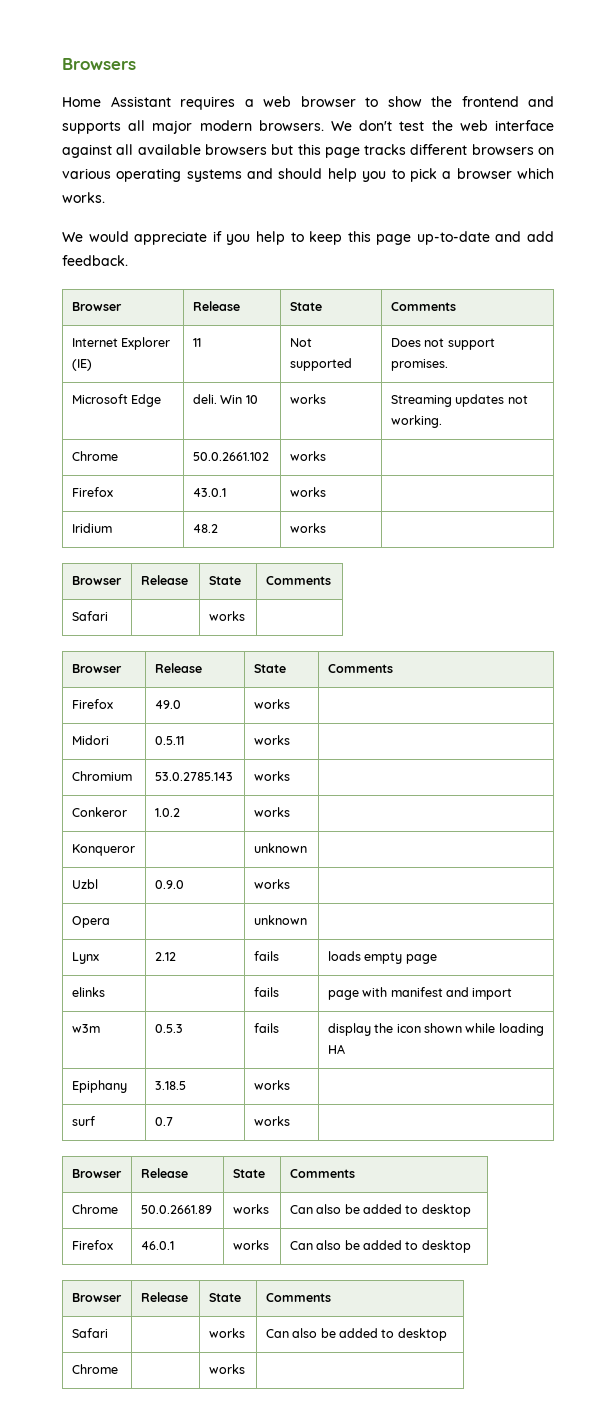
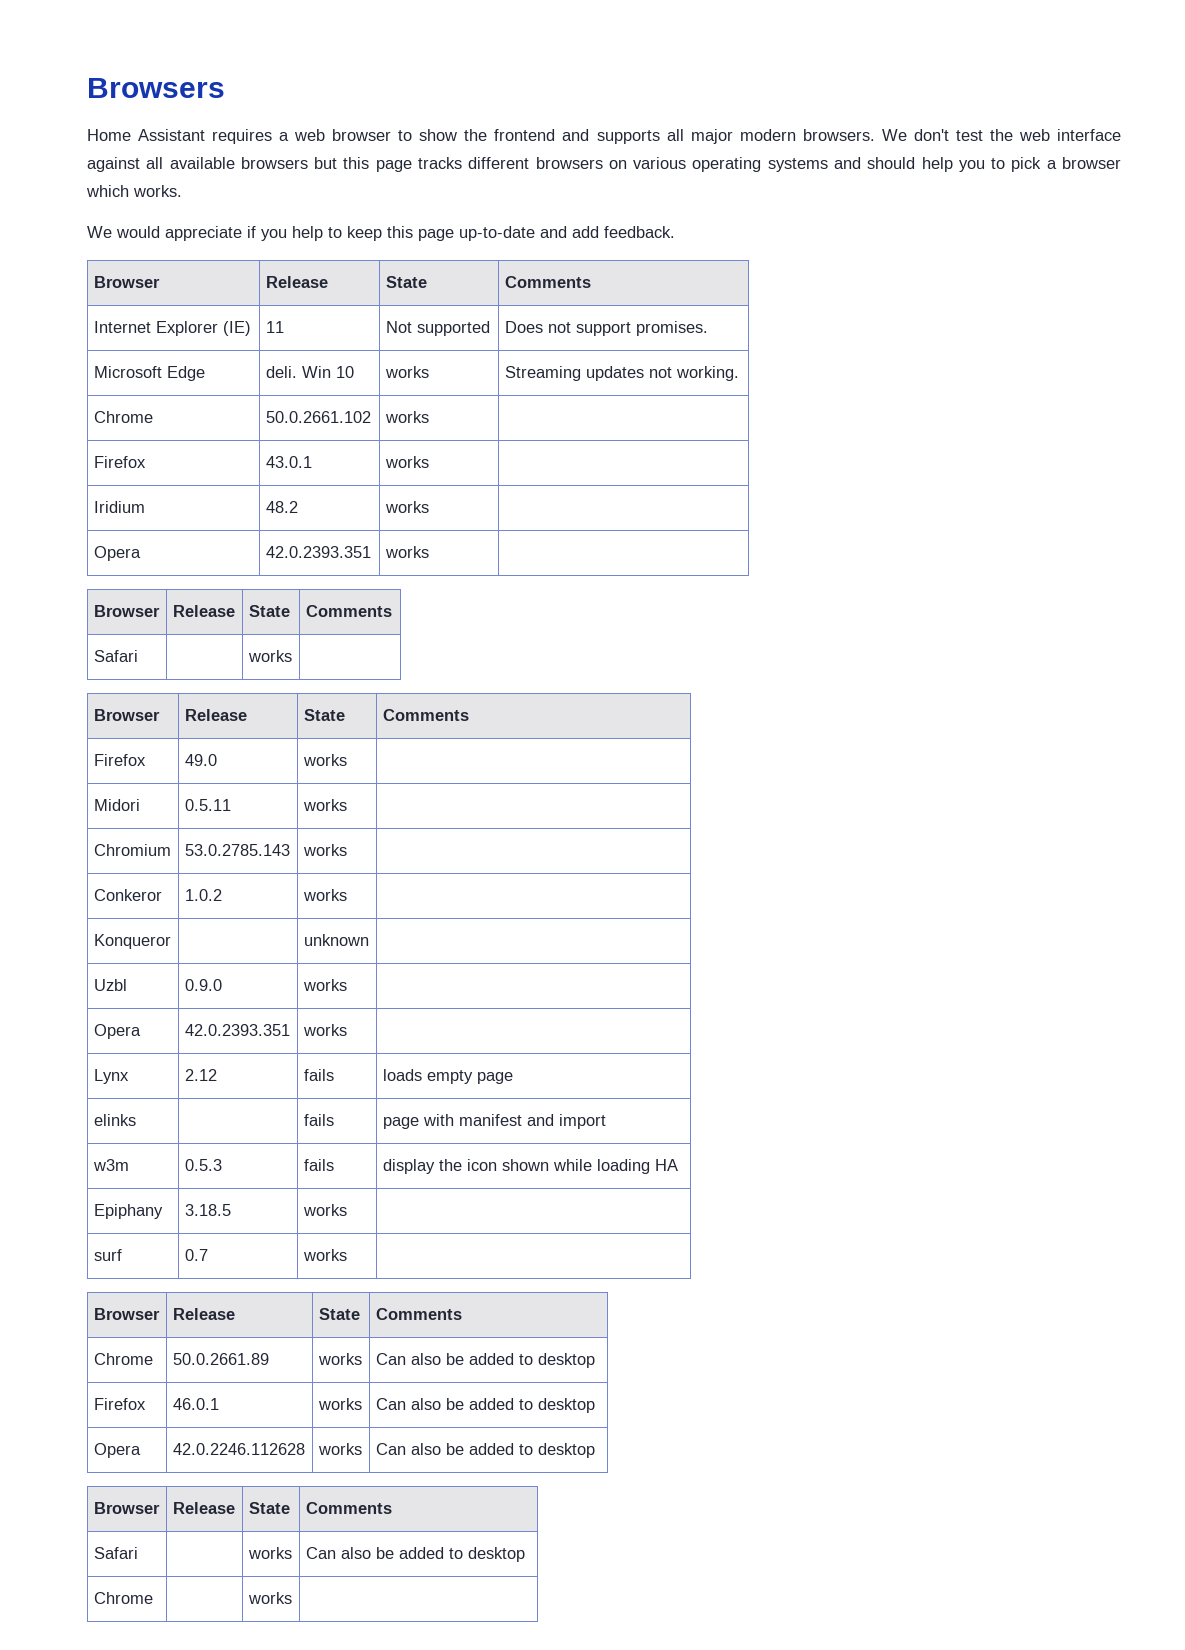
(326, 528) none -> [93,546,141,561] [265,546,371,558] [384,546,429,558] // Opera | 42.0.2393.351 | works |
[253,915,307,925] | unknown -> [184,1024,290,1036] [302,1024,347,1036] 42.0.2393.351 | works
(471, 1246) none -> [93,1443,141,1458] [172,1443,305,1455] [317,1443,362,1455] [375,1443,595,1458] // Opera | 42.0.2246.112628 | works | Can also be added to desktop

